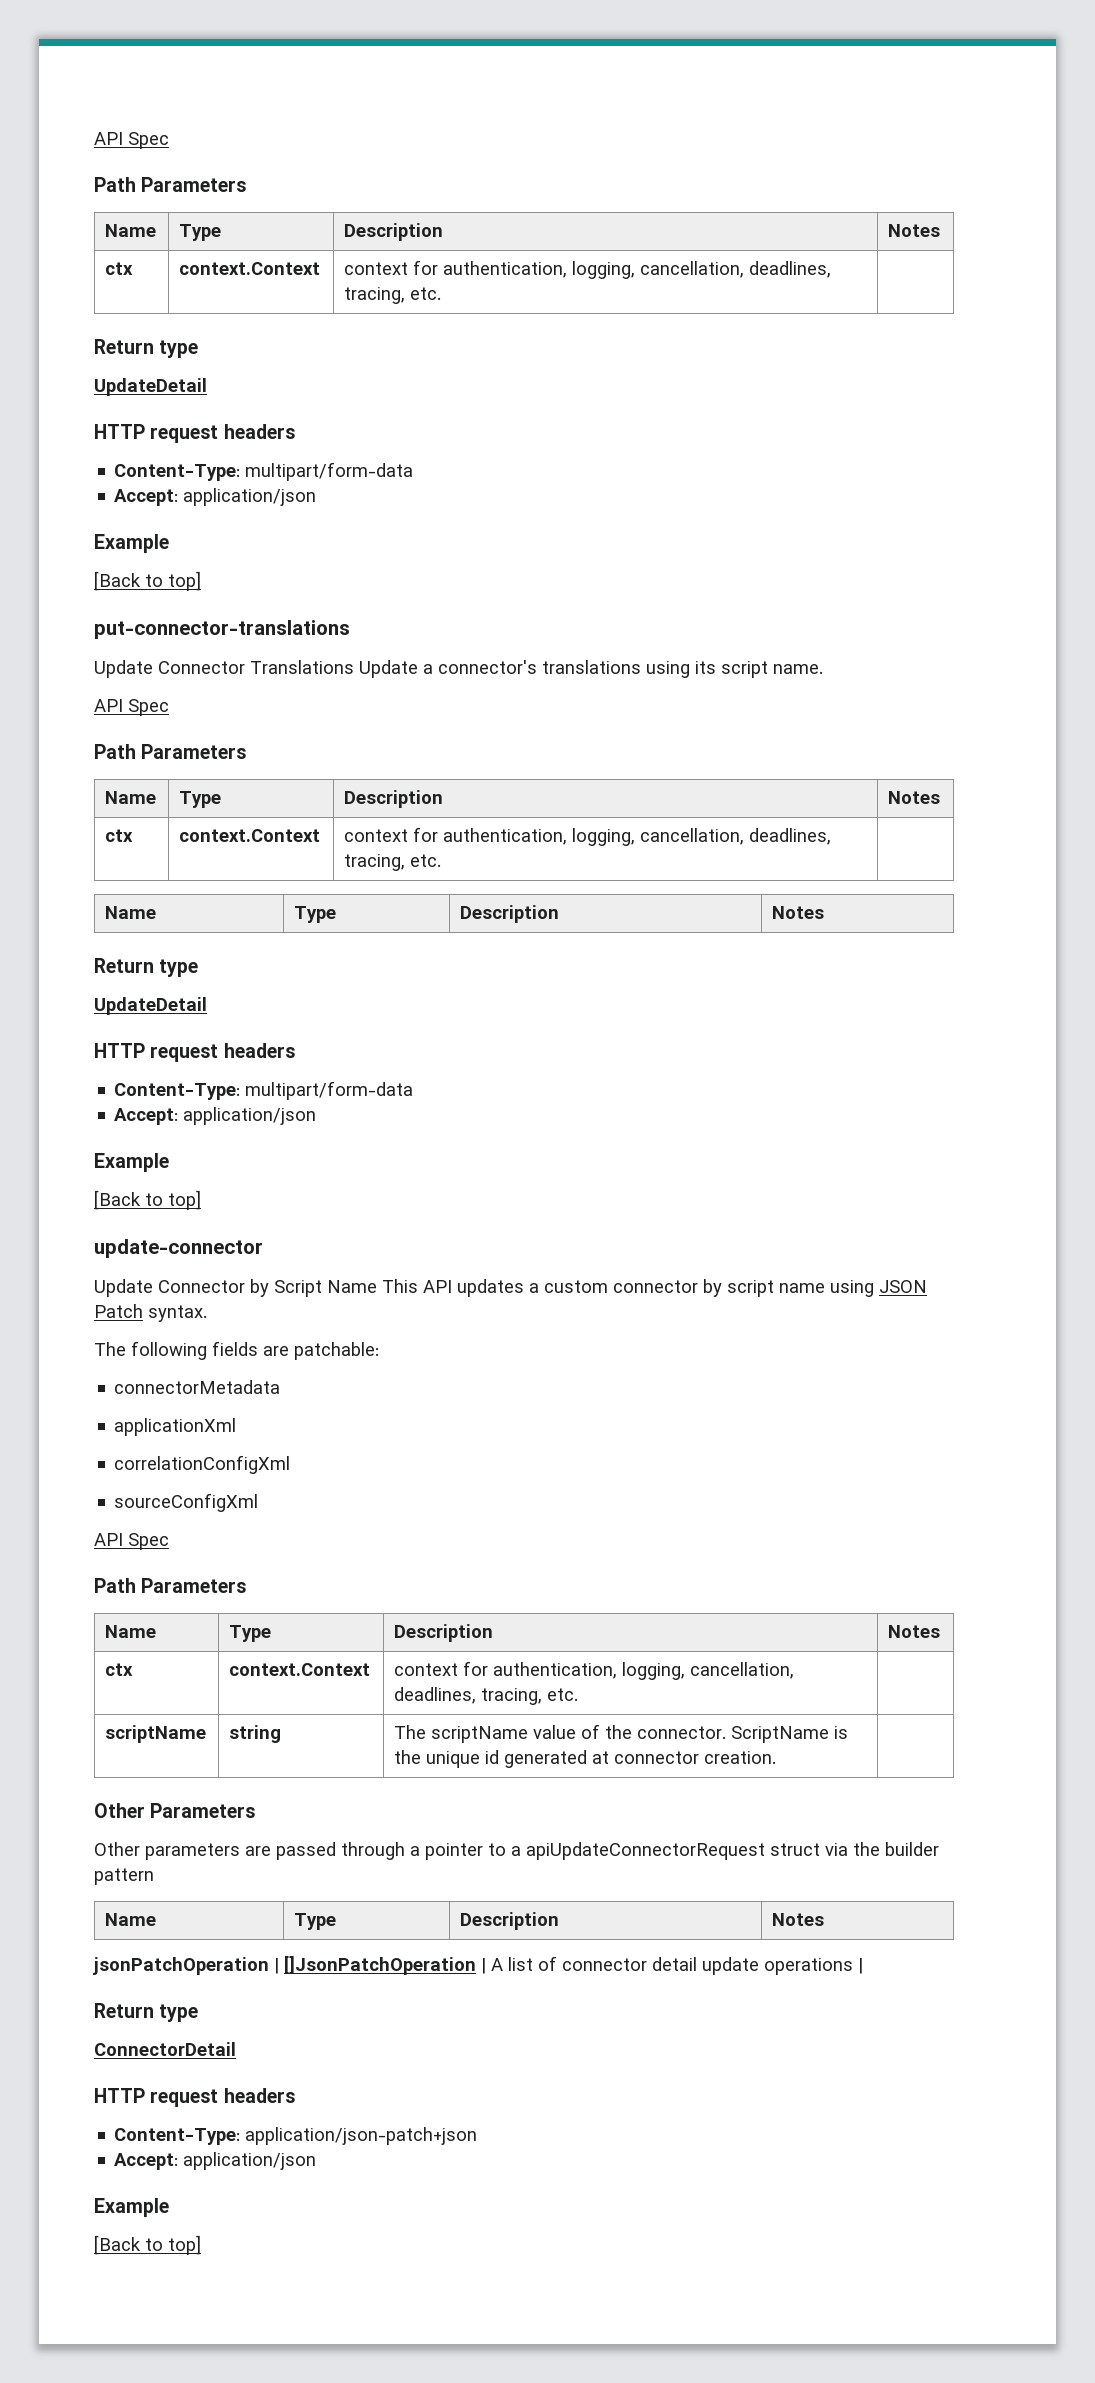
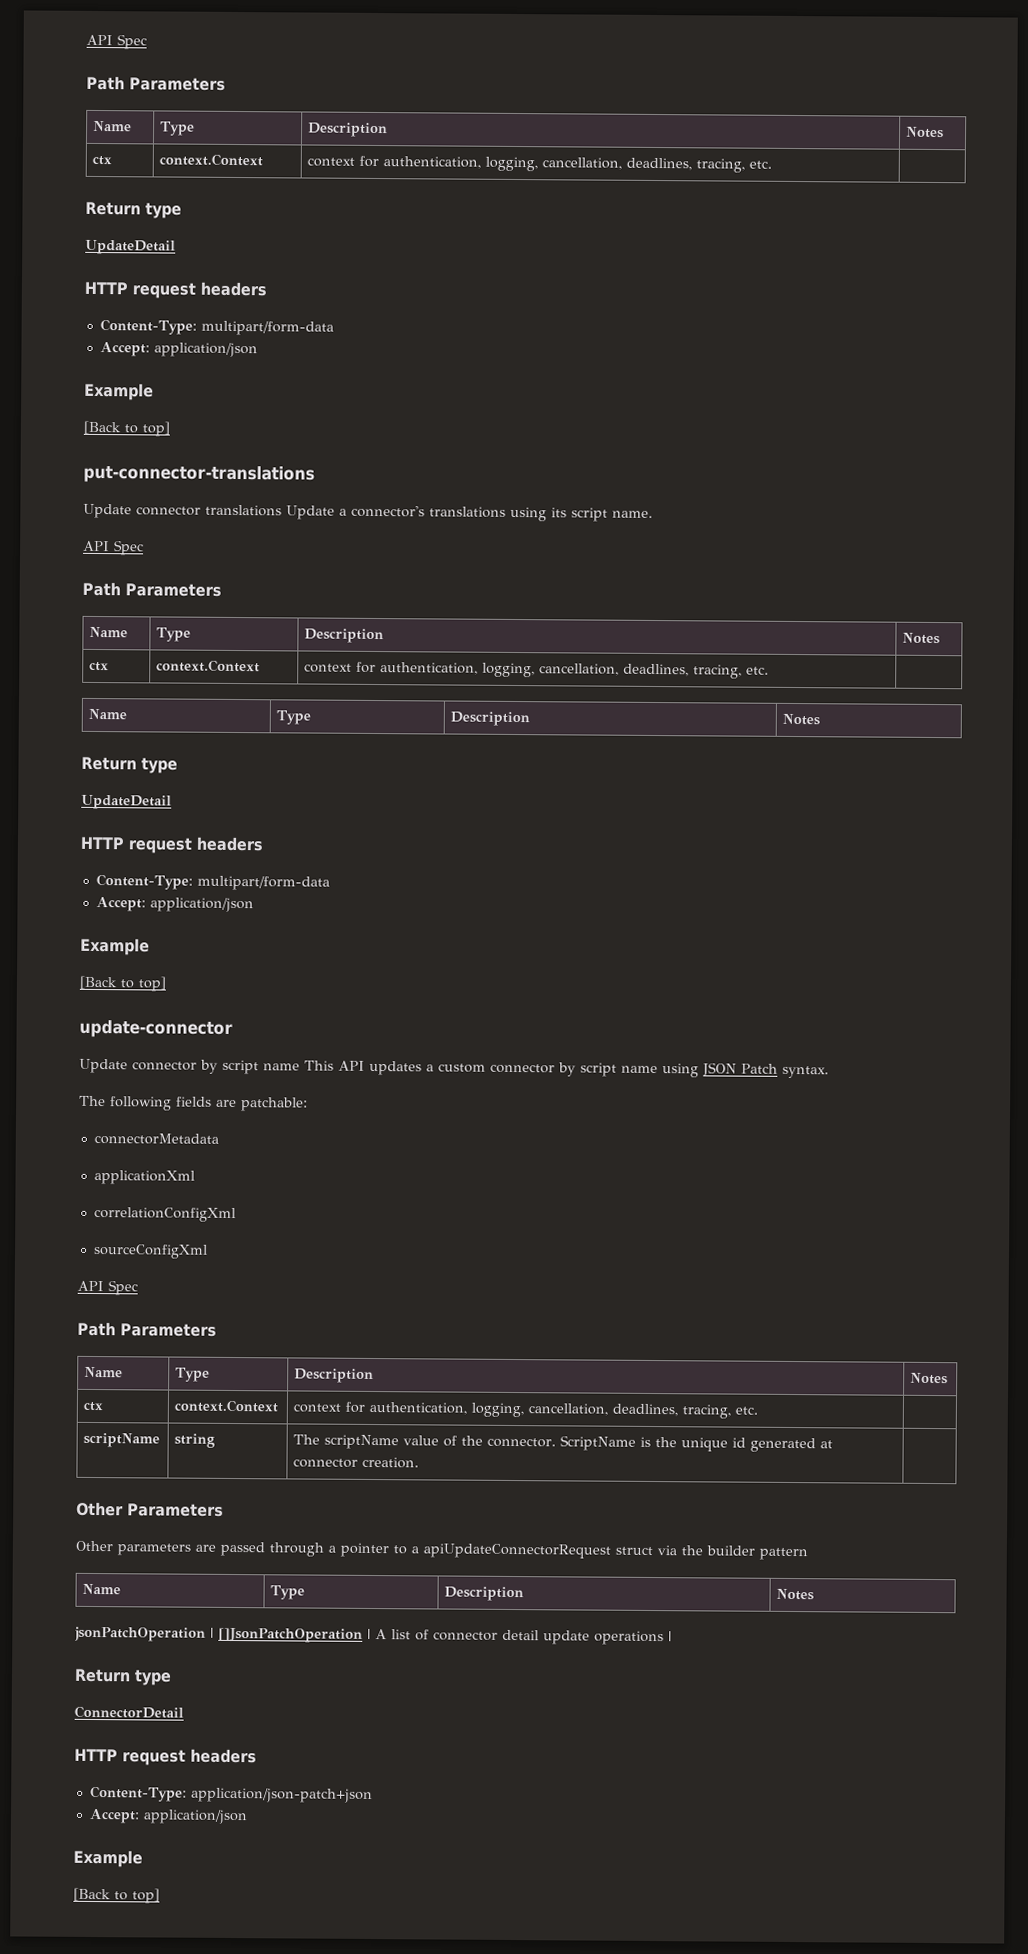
[158,660,354,674] Connector Translations -> [136,504,282,517] connector translations
[158,1279,377,1297] Connector by Script Name -> [132,1059,300,1075] connector by script name

